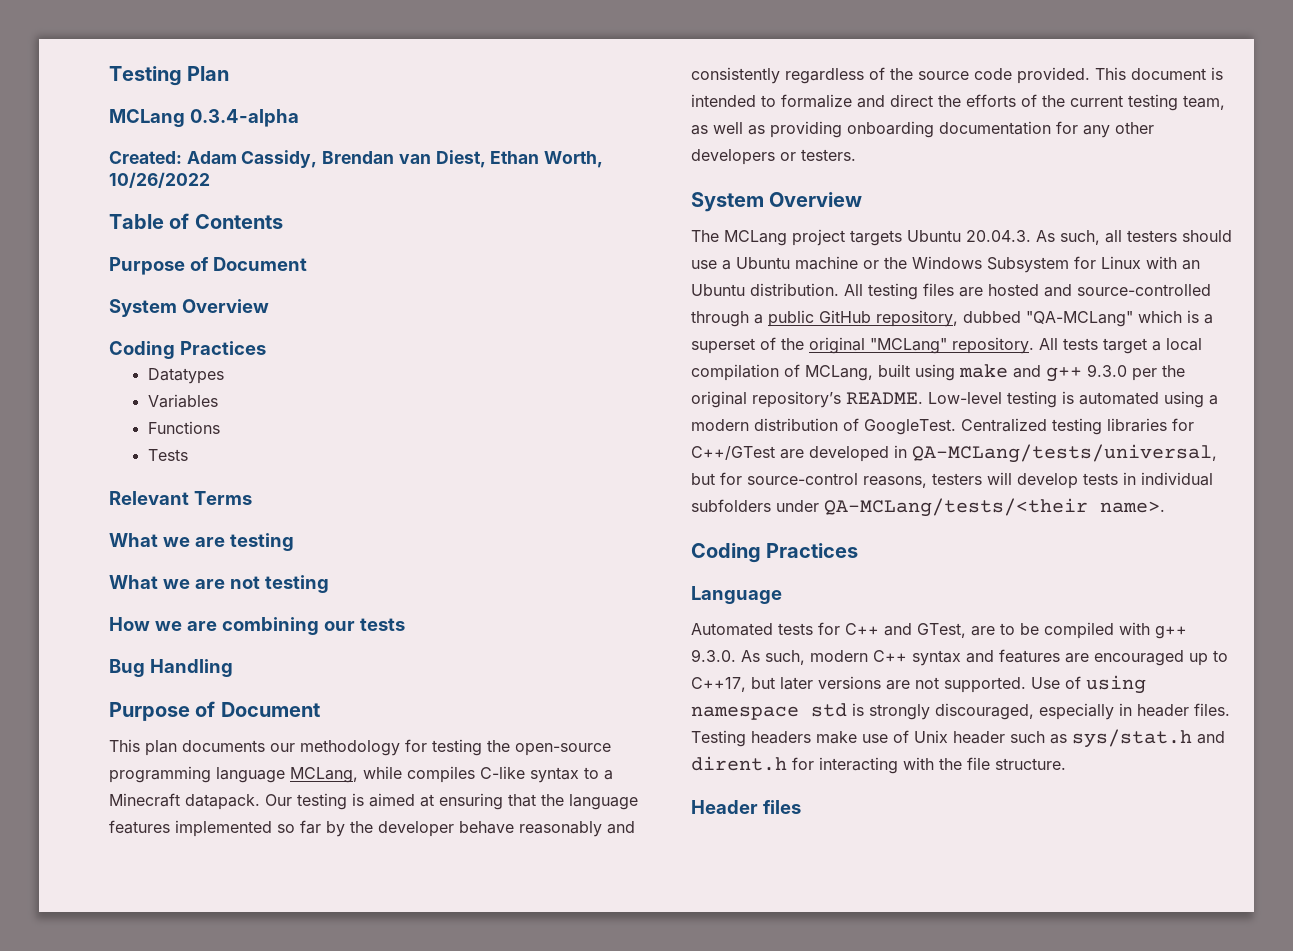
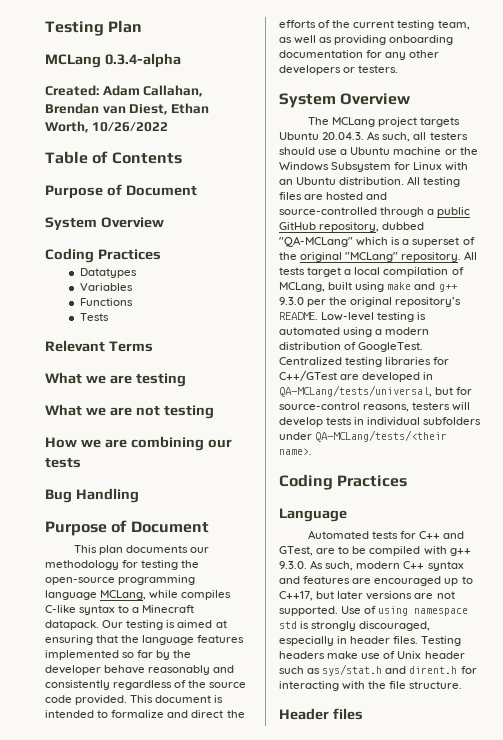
[241,150,318,168] Cassidy, -> [143,85,203,97] Callahan,

